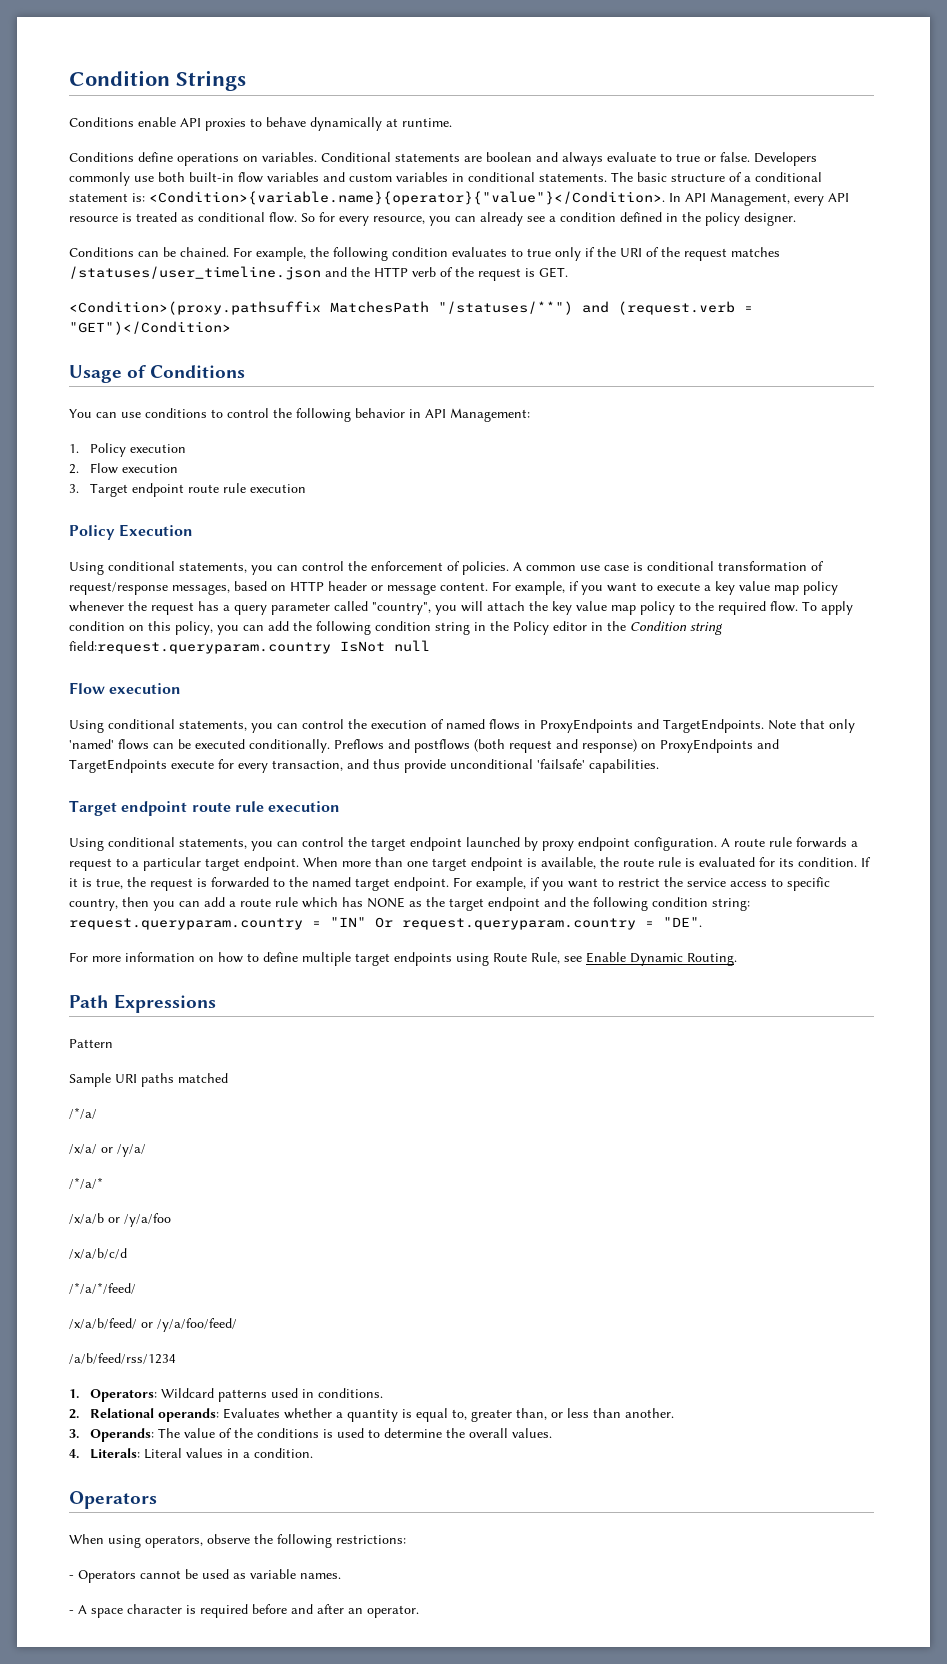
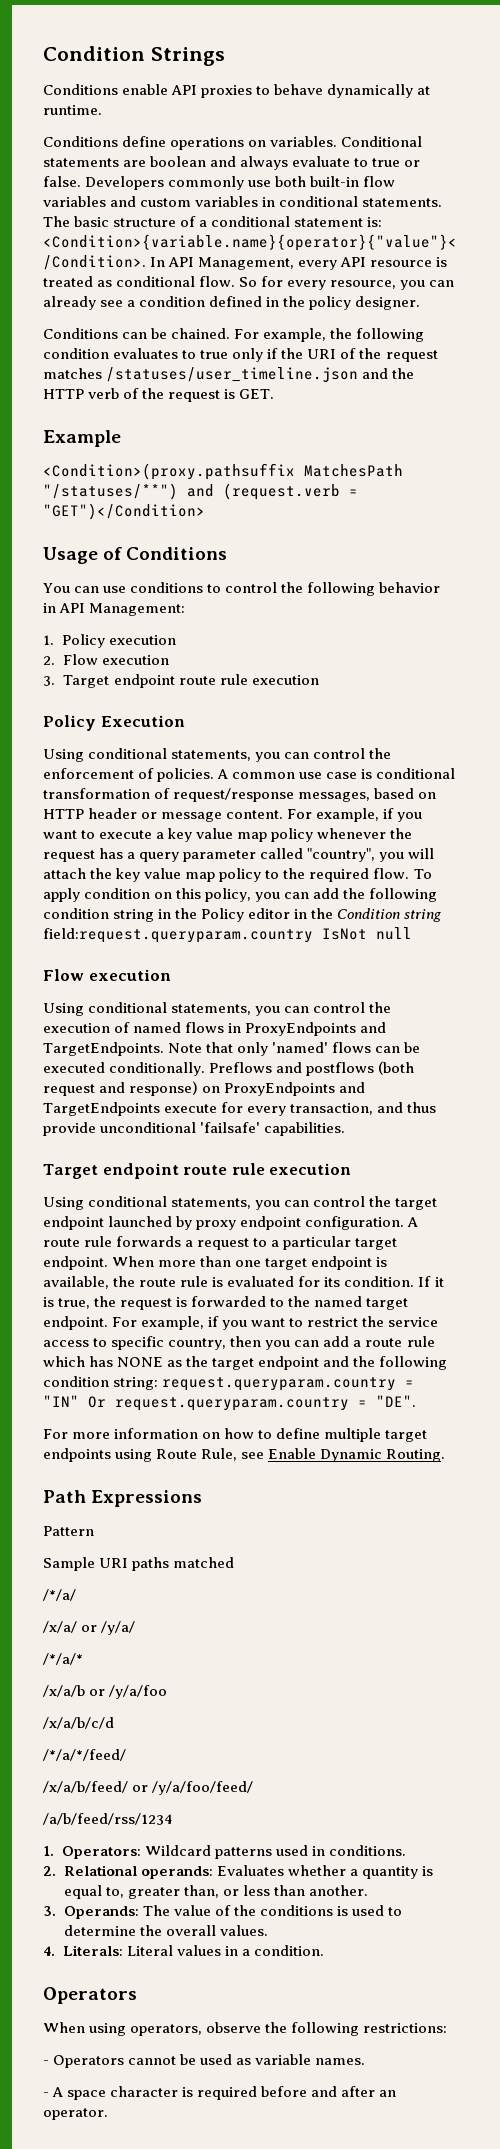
(568, 272) none -> [43,430,121,447] // Example

